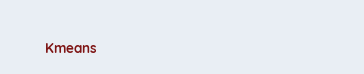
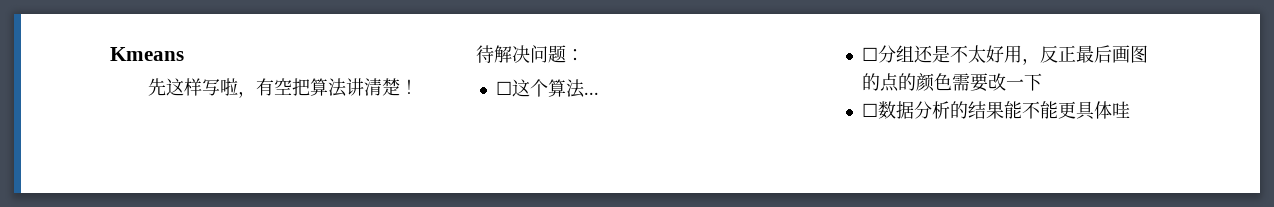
(97, 48) none -> [148,78,419,98] [476,45,584,63] [495,79,599,98] [861,45,1148,65] [861,73,1042,92] [861,101,1130,120] // 先这样写啦，有空把算法讲清楚！待解决问题： // ☐这个算法... // ☐分组还是不太好用，反正最后画图的点的颜色需要改一下 // ☐数据分析的结果能不能更具体哇

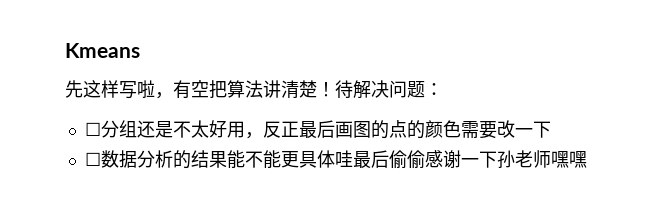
[495,79,599,98] // ☐这个算法... -> (443, 89) none
(1130, 109) none -> [352,150,587,169] 最后偷偷感谢一下孙老师嘿嘿

